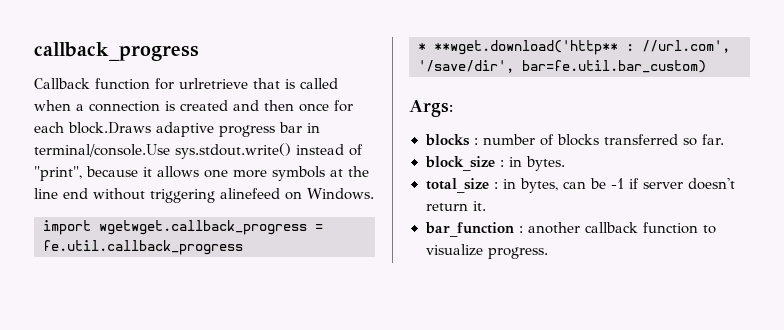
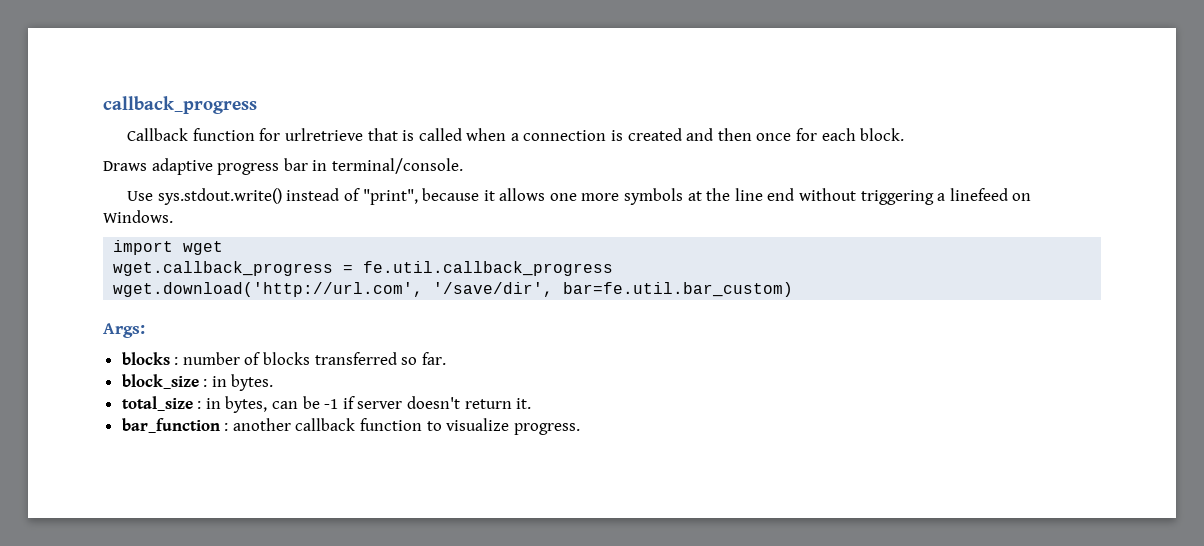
[68,122,151,134] block.Draws -> [860,128,905,141] [103,161,147,171] block. // Draws
[34,144,170,157] terminal/console.Use -> [331,158,463,174] [127,191,154,201] terminal/console. // Use
[220,188,280,199] alinefeed -> [937,188,1008,201] a linefeed
[99,220,307,235] wgetwget.callback_progress -> [183,241,224,255] [113,261,334,276] wget // wget.callback_progress
[418,40,730,55] * **wget.download('http** : //url.com', -> [113,282,424,297] wget.download('http://url.com',

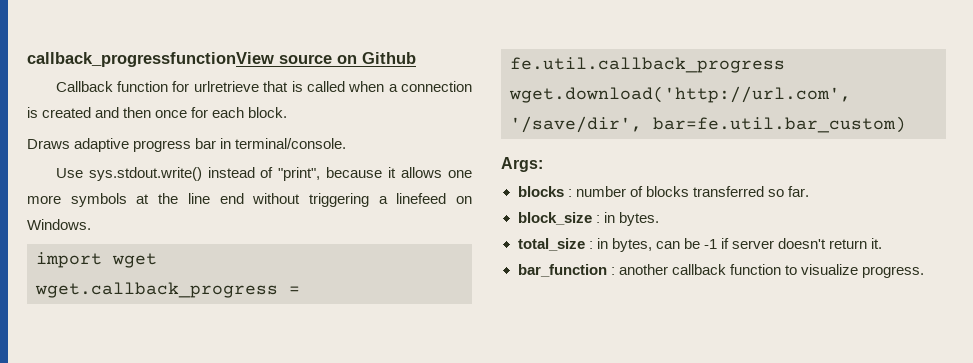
[103,96,257,114] callback_progress -> [27,52,416,67] callback_progressfunctionView source on Github

